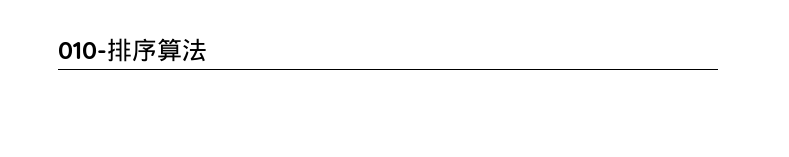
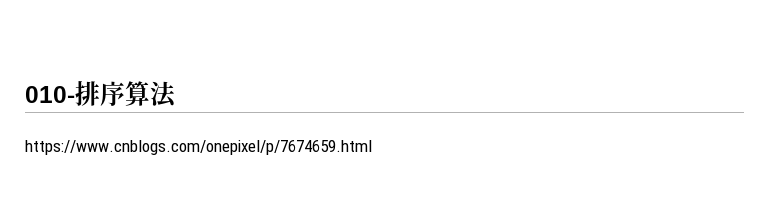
(207, 50) none -> [25,140,372,155] // https://www.cnblogs.com/onepixel/p/7674659.html

